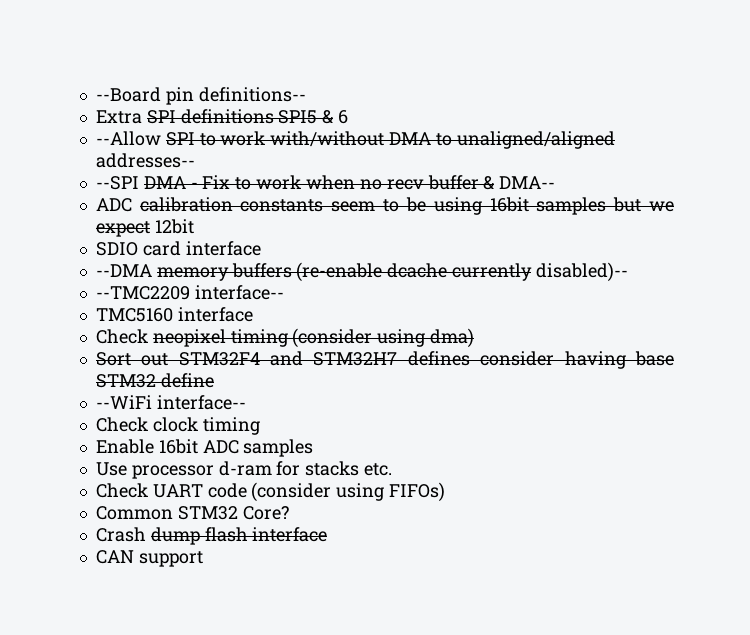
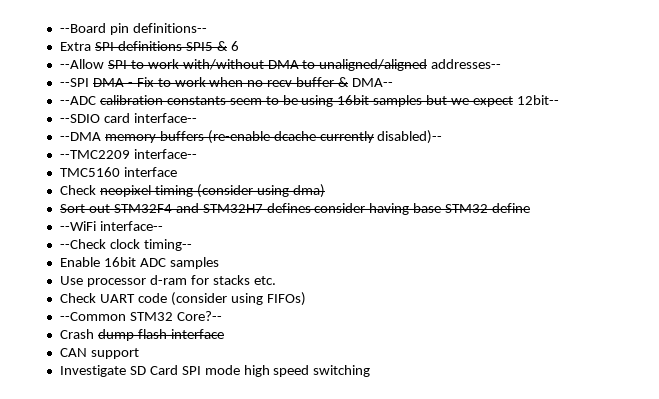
[95,198,132,212] ADC -> [59,96,96,105] --ADC
[154,219,194,234] [95,241,261,256] 12bit // SDIO card interface -> [516,95,559,105] [59,113,197,123] 12bit-- // --SDIO card interface--
[95,417,260,435] Check clock timing -> [59,239,192,251] --Check clock timing--
[95,506,289,520] Common STM32 Core? -> [59,311,222,321] --Common STM32 Core?--
(203, 559) none -> [59,365,371,377] // Investigate SD Card SPI mode high speed switching

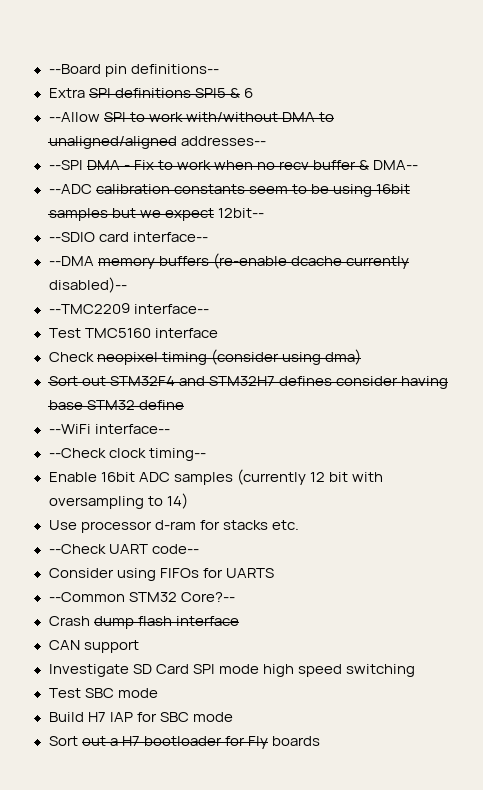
(197, 154) none -> [48,328,81,338] Test
(219, 263) none -> [236,469,383,485] [48,493,188,509] (currently 12 bit with oversampling to 14)
[59,292,306,306] Check UART code (consider using FIFOs) -> [48,544,199,554] [48,568,274,581] --Check UART code-- // Consider using FIFOs for UARTS
(371, 371) none -> [48,688,158,698] [48,712,233,722] [48,736,320,749] // Test SBC mode // Build H7 IAP for SBC mode // Sort out a H7 bootloader for Fly boards

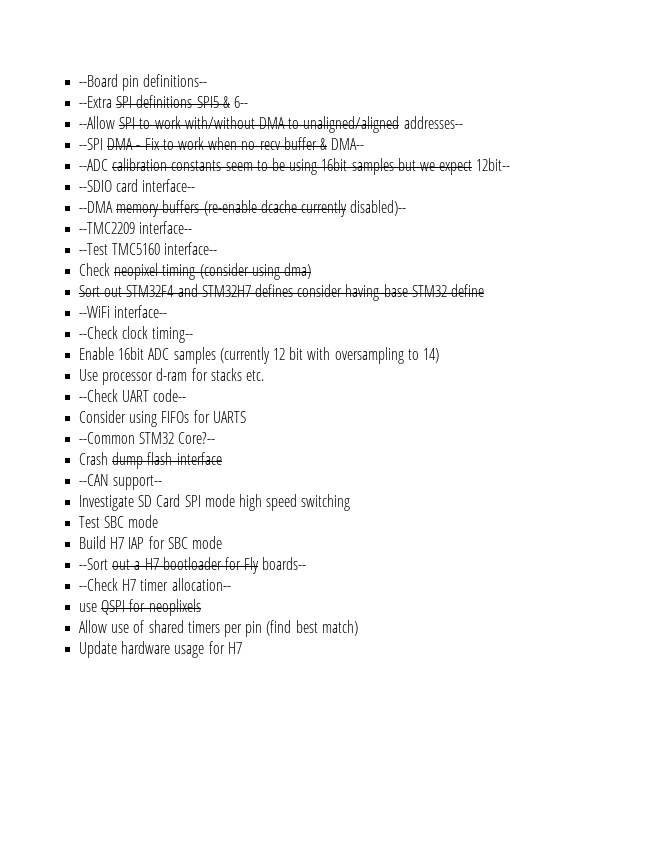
[48,88,85,98] Extra -> [79,96,113,108] --Extra
[243,88,253,98] 6 -> [233,96,248,108] 6--
[48,328,218,338] Test TMC5160 interface -> [79,242,218,255] --Test TMC5160 interface--
[48,640,139,653] CAN support -> [79,474,163,490] --CAN support--
[48,736,78,746] Sort -> [79,558,109,570] --Sort
[271,736,320,746] boards -> [262,557,307,570] [79,578,231,591] [79,599,201,616] [79,620,358,637] [79,641,242,658] boards-- // --Check H7 timer allocation-- // use QSPI for neoplixels // Allow use of shared timers per pin (find best match) // Update hardware usage for H7

